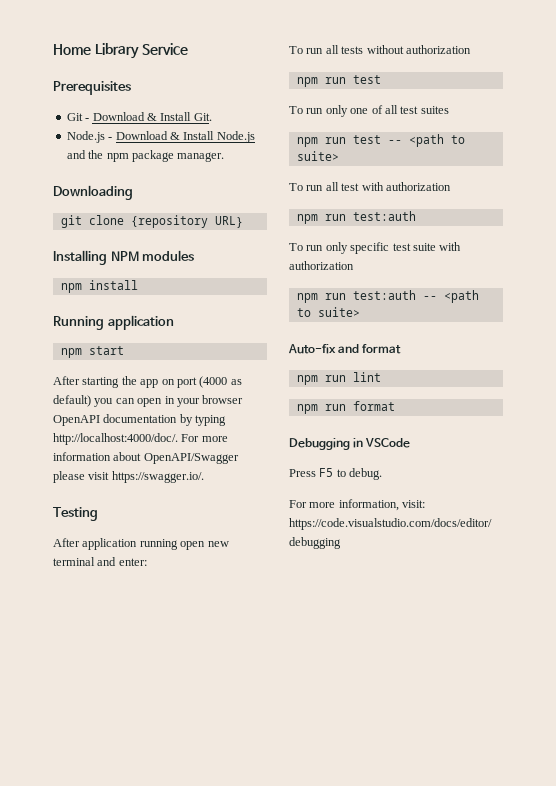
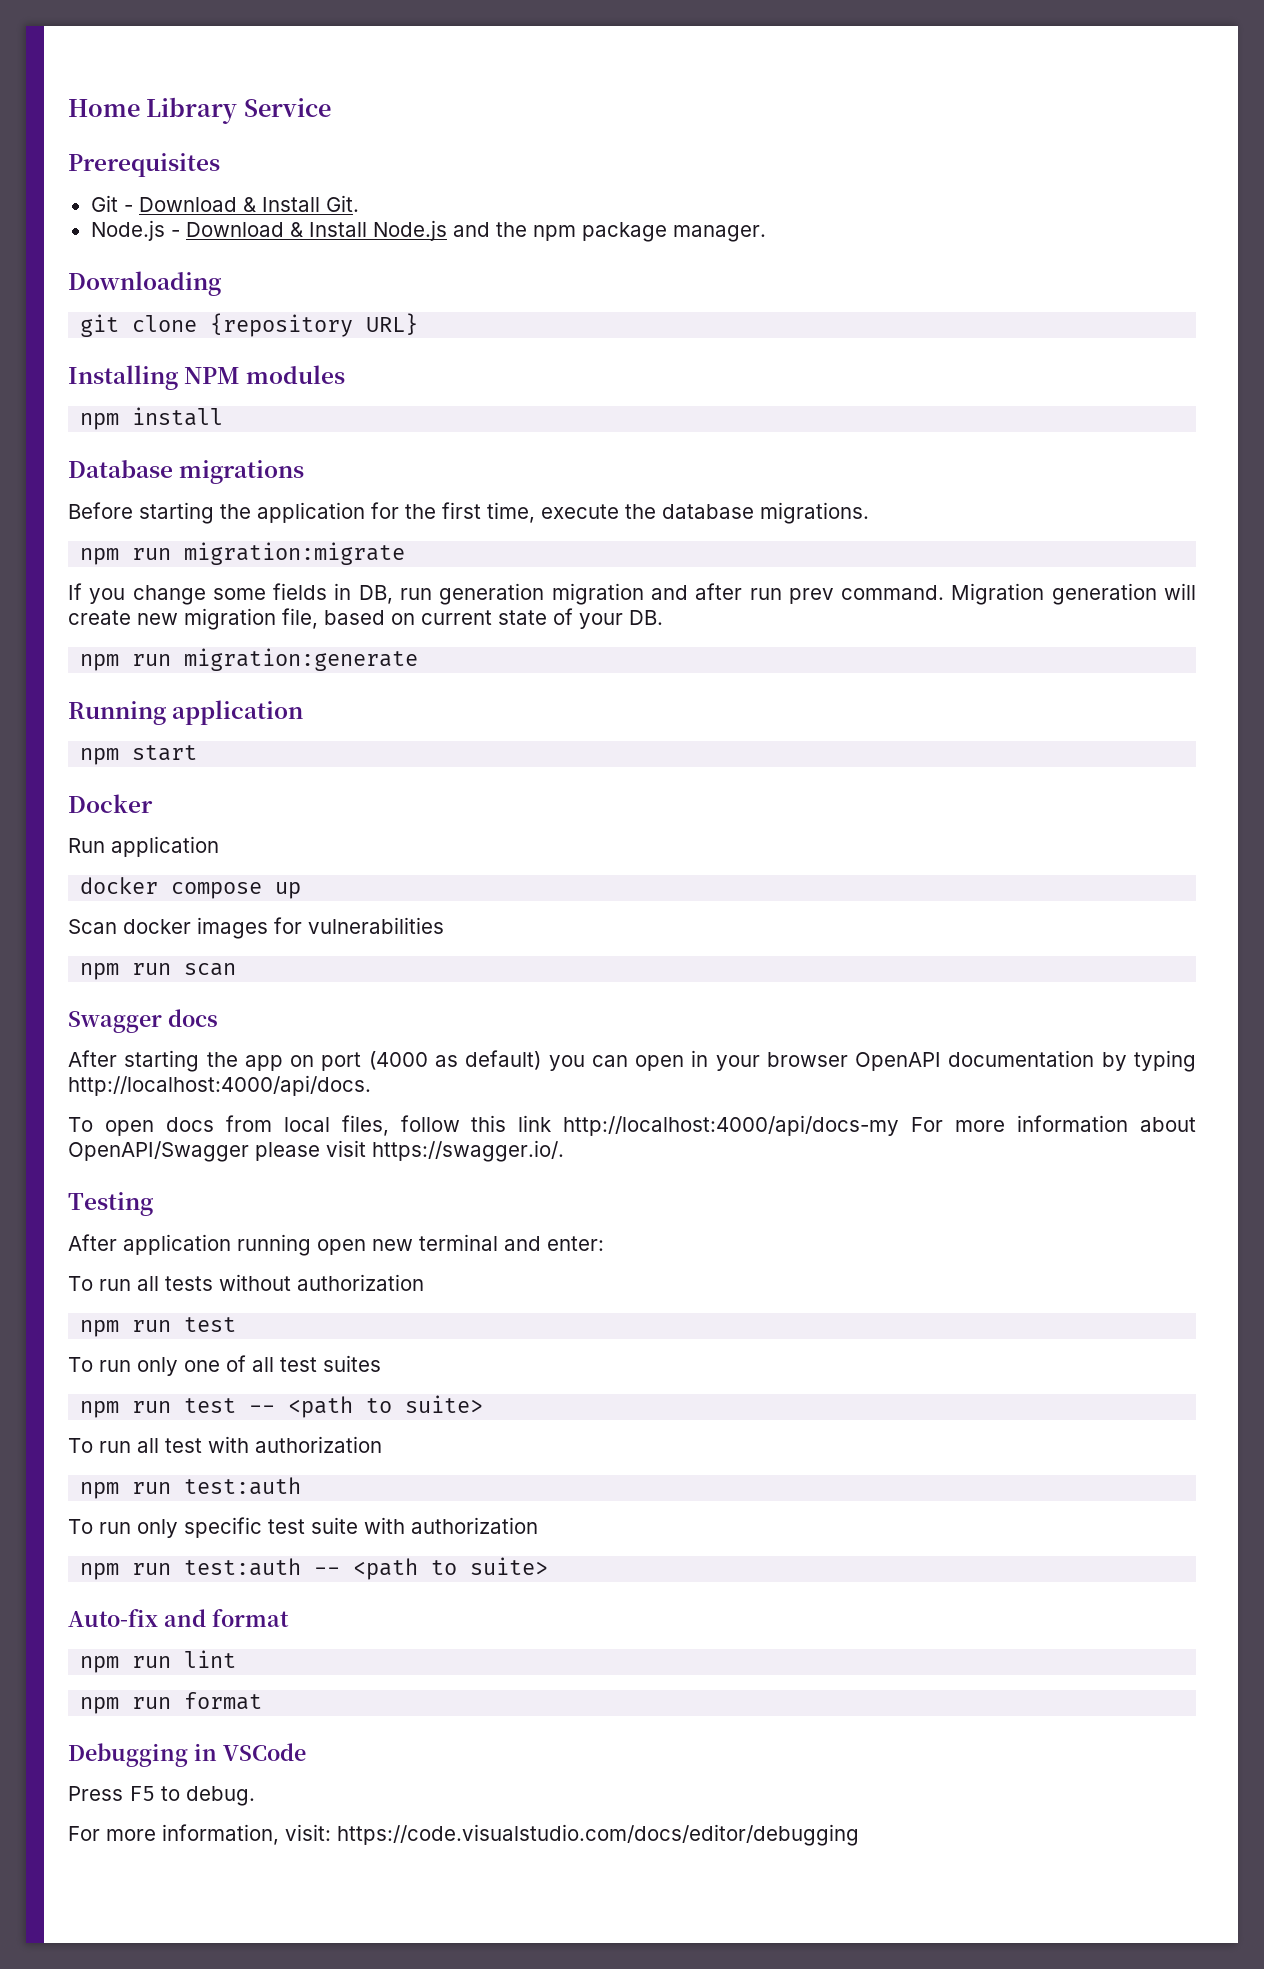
[53,315,174,330] [60,346,124,358] Running application // npm start -> [68,460,305,484] [68,502,869,524] [80,542,406,565] [68,583,1196,605] [68,608,663,630] [80,648,419,671] [68,700,304,725] [80,745,198,765] [68,794,153,813] [68,836,219,857] [80,877,302,899] [68,917,444,939] [80,963,237,980] [68,1009,218,1033] Database migrations // Before starting the application for the first time, execute the database migrations. // npm run migration:migrate // If you change some fields in DB, run generation migration and after run prev command. Migration generation will create new migration file, based on current state of your DB. // npm run migration:generate // Running application // npm start // Docker // Run application // docker compose up // Scan docker images for vulnerabilities // npm run scan // Swagger docs
[53,433,178,445] http://localhost:4000/doc/. -> [68,1075,371,1096] [68,1115,900,1136] http://localhost:4000/api/docs. // To open docs from local files, follow this link http://localhost:4000/api/docs-my

